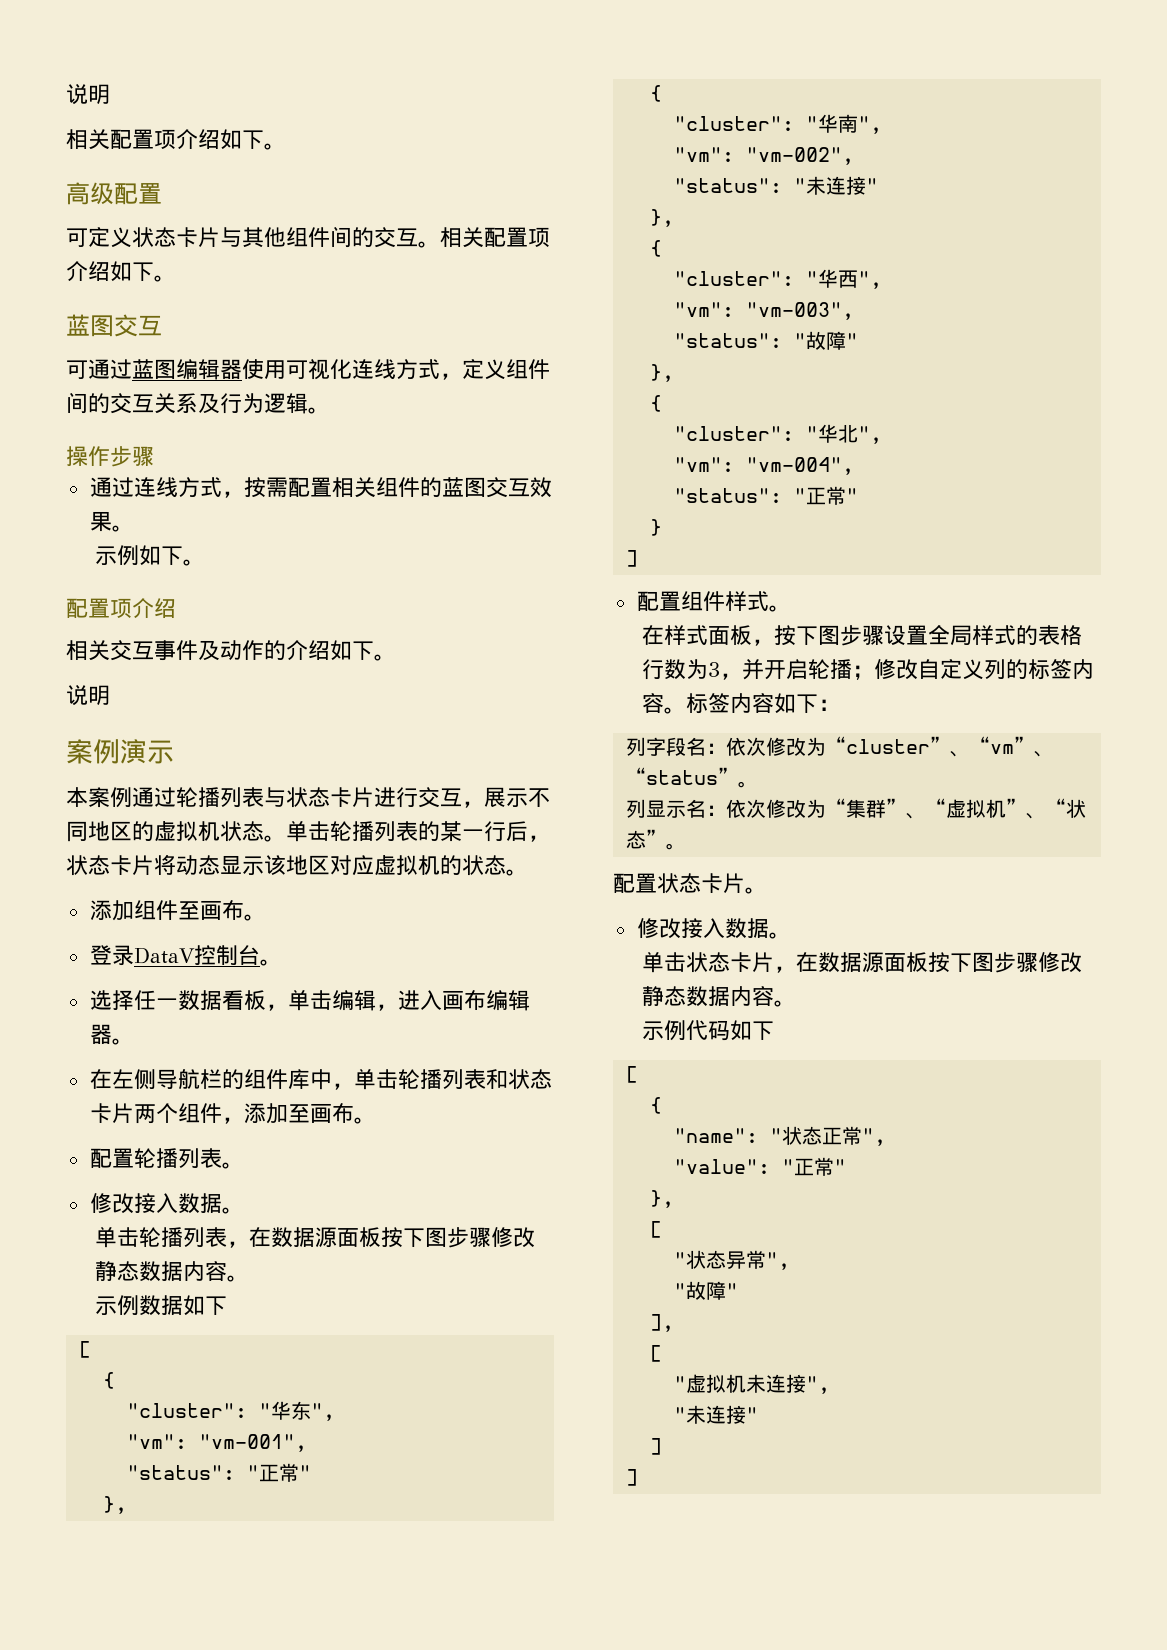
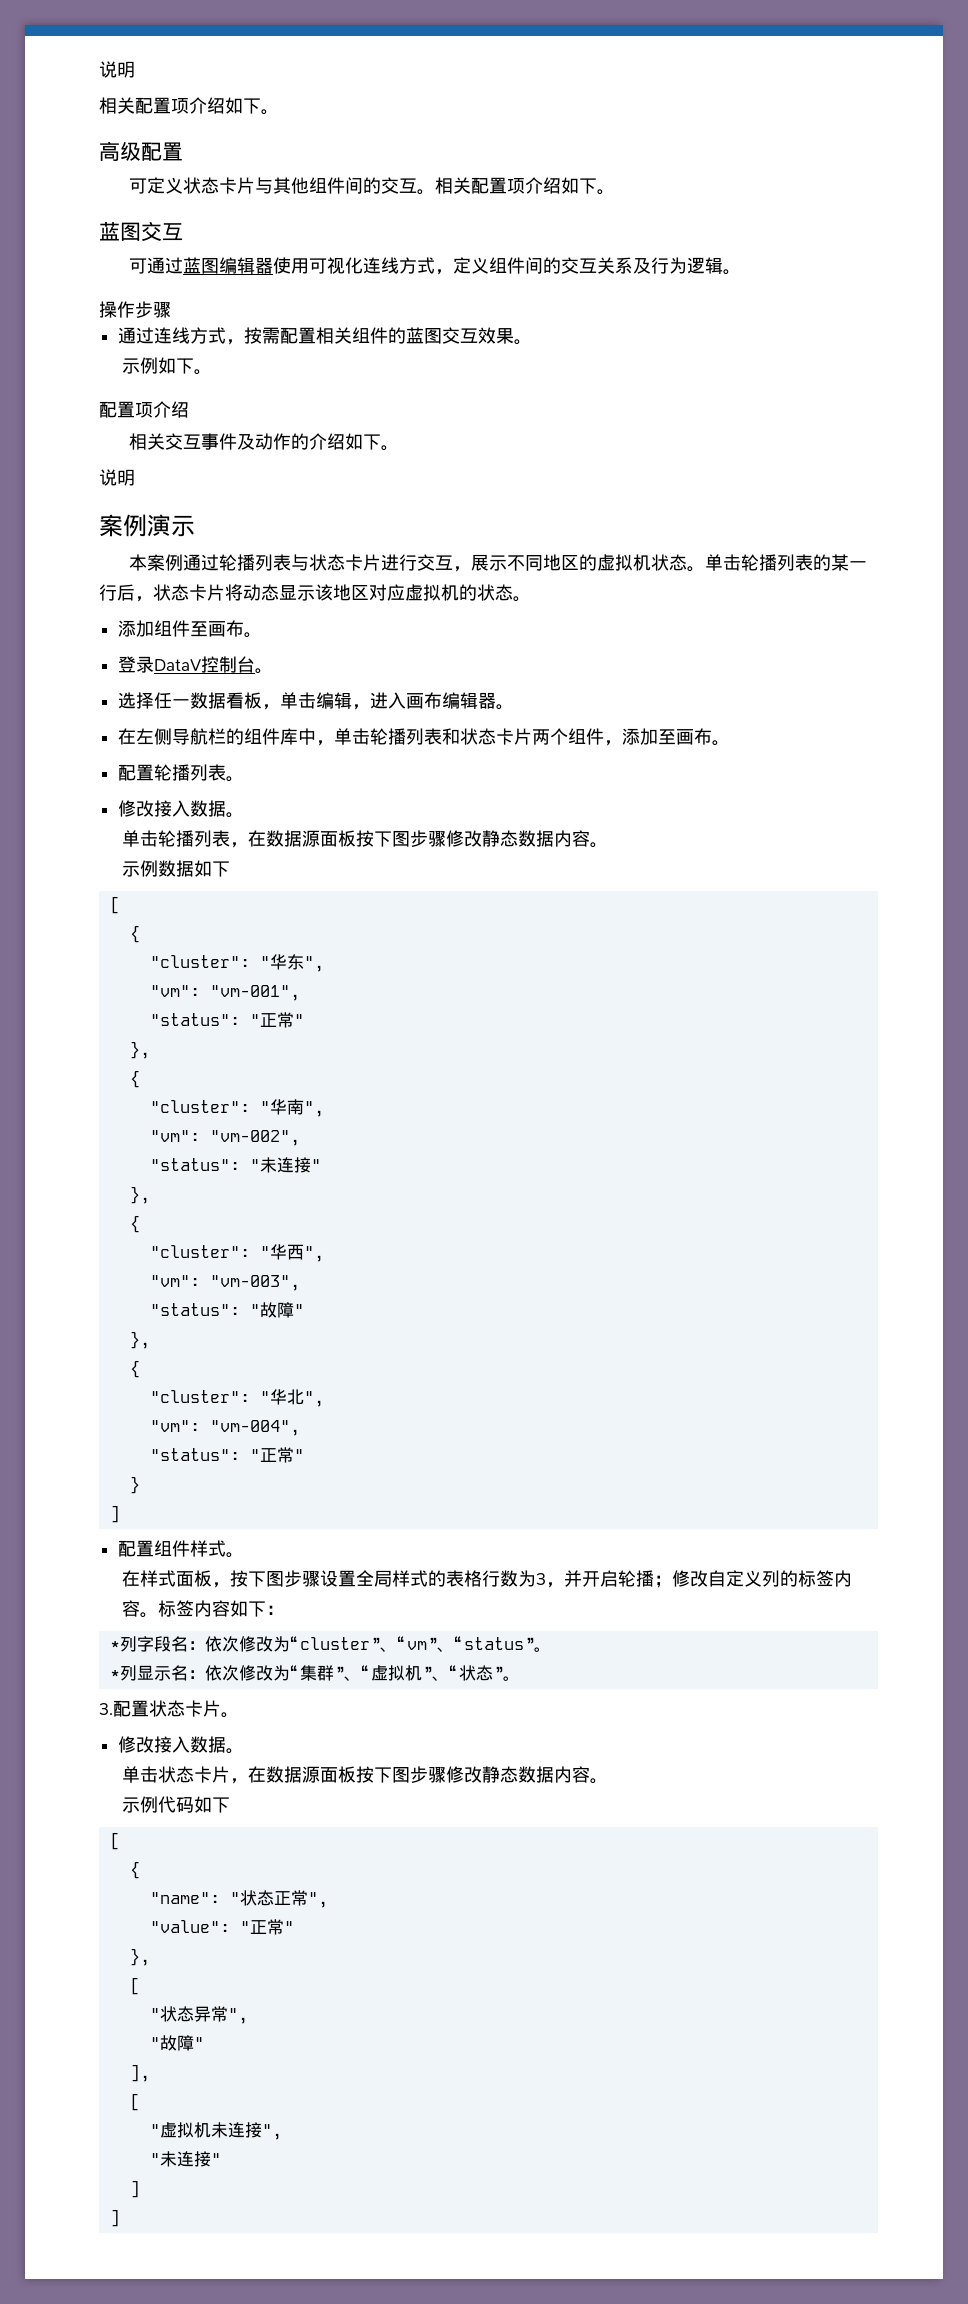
(841, 705) none -> [109,1641,120,1650] *
(758, 784) none -> [109,1670,120,1679] *
(686, 846) none -> [99,1703,113,1715] 3.

